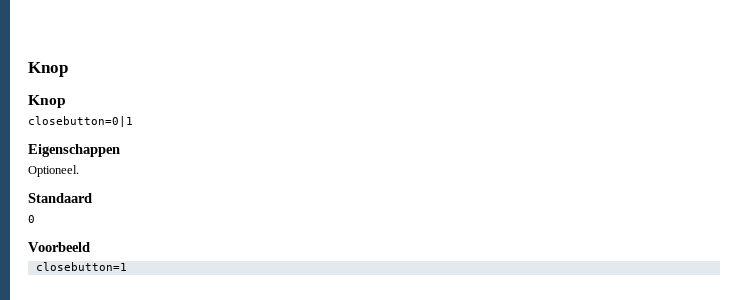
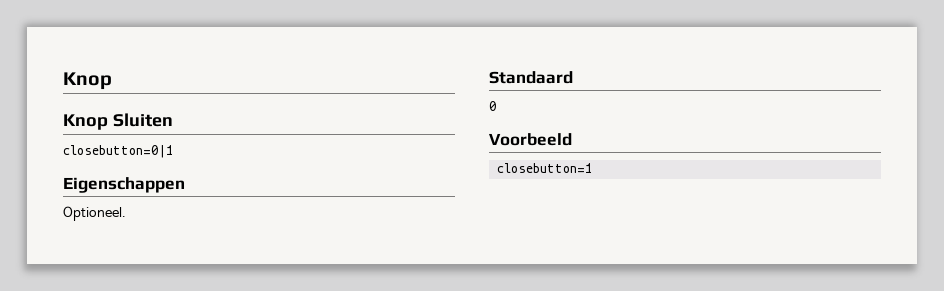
(66, 101) none -> [112,113,173,127] Sluiten

